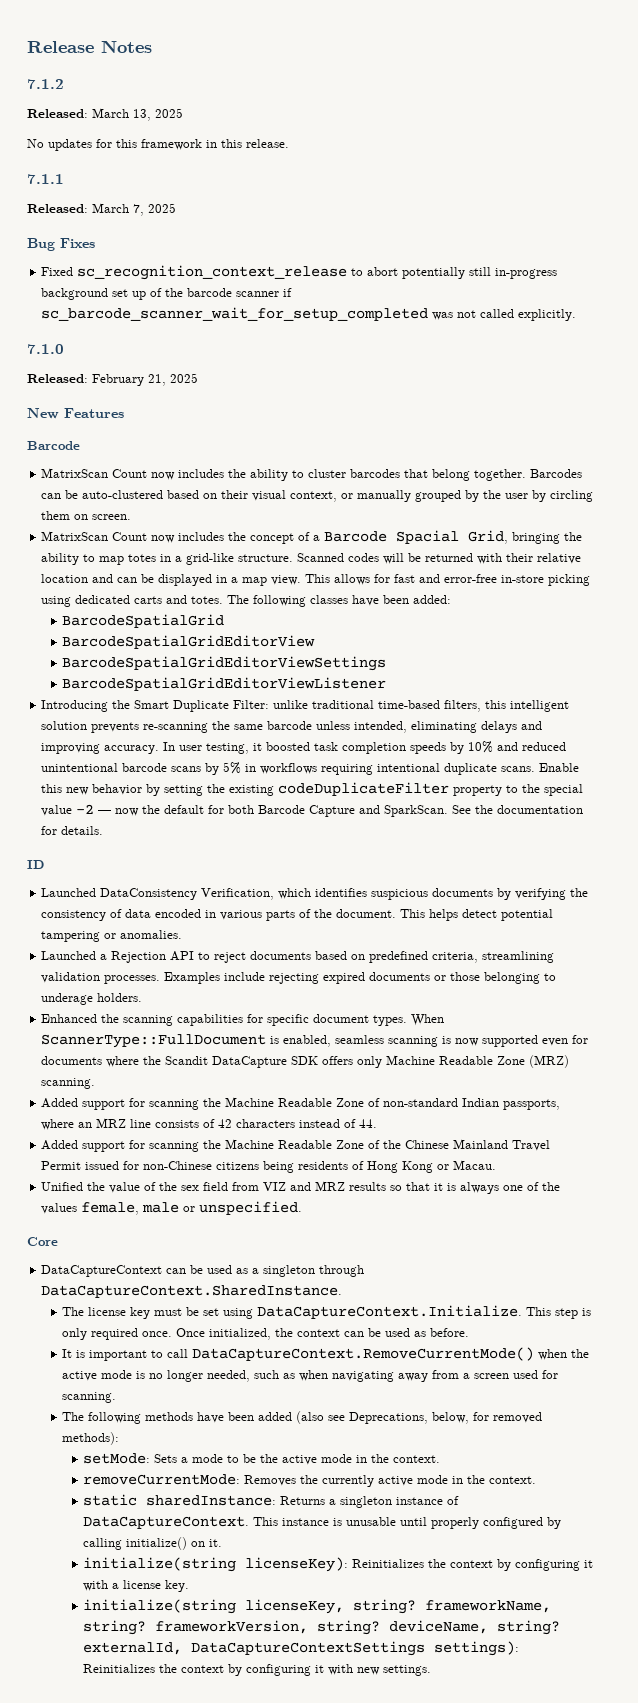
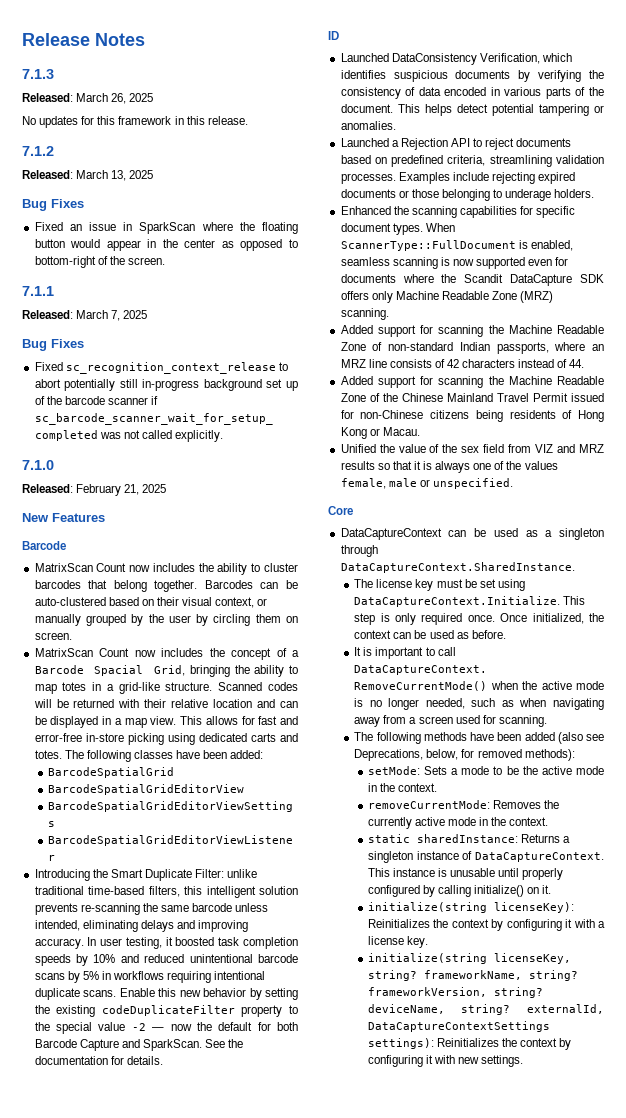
[27,79,64,89] [27,108,151,121] 7.1.2 // Released: March 13, -> [22,69,54,79] [22,93,127,104] 7.1.3 // Released: March 26,
(289, 143) none -> [22,146,54,156] [22,170,154,181] [22,199,84,211] [34,222,298,234] [34,239,298,251] [34,256,165,268] // 7.1.2 // Released: March 13, 2025 // Bug Fixes // Fixed an issue in SparkScan where the floating button would appear in the center as opposed to bottom-right of the screen.

